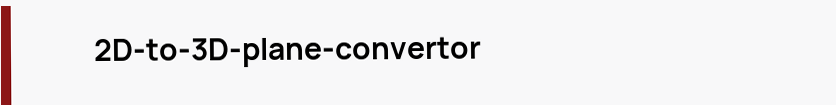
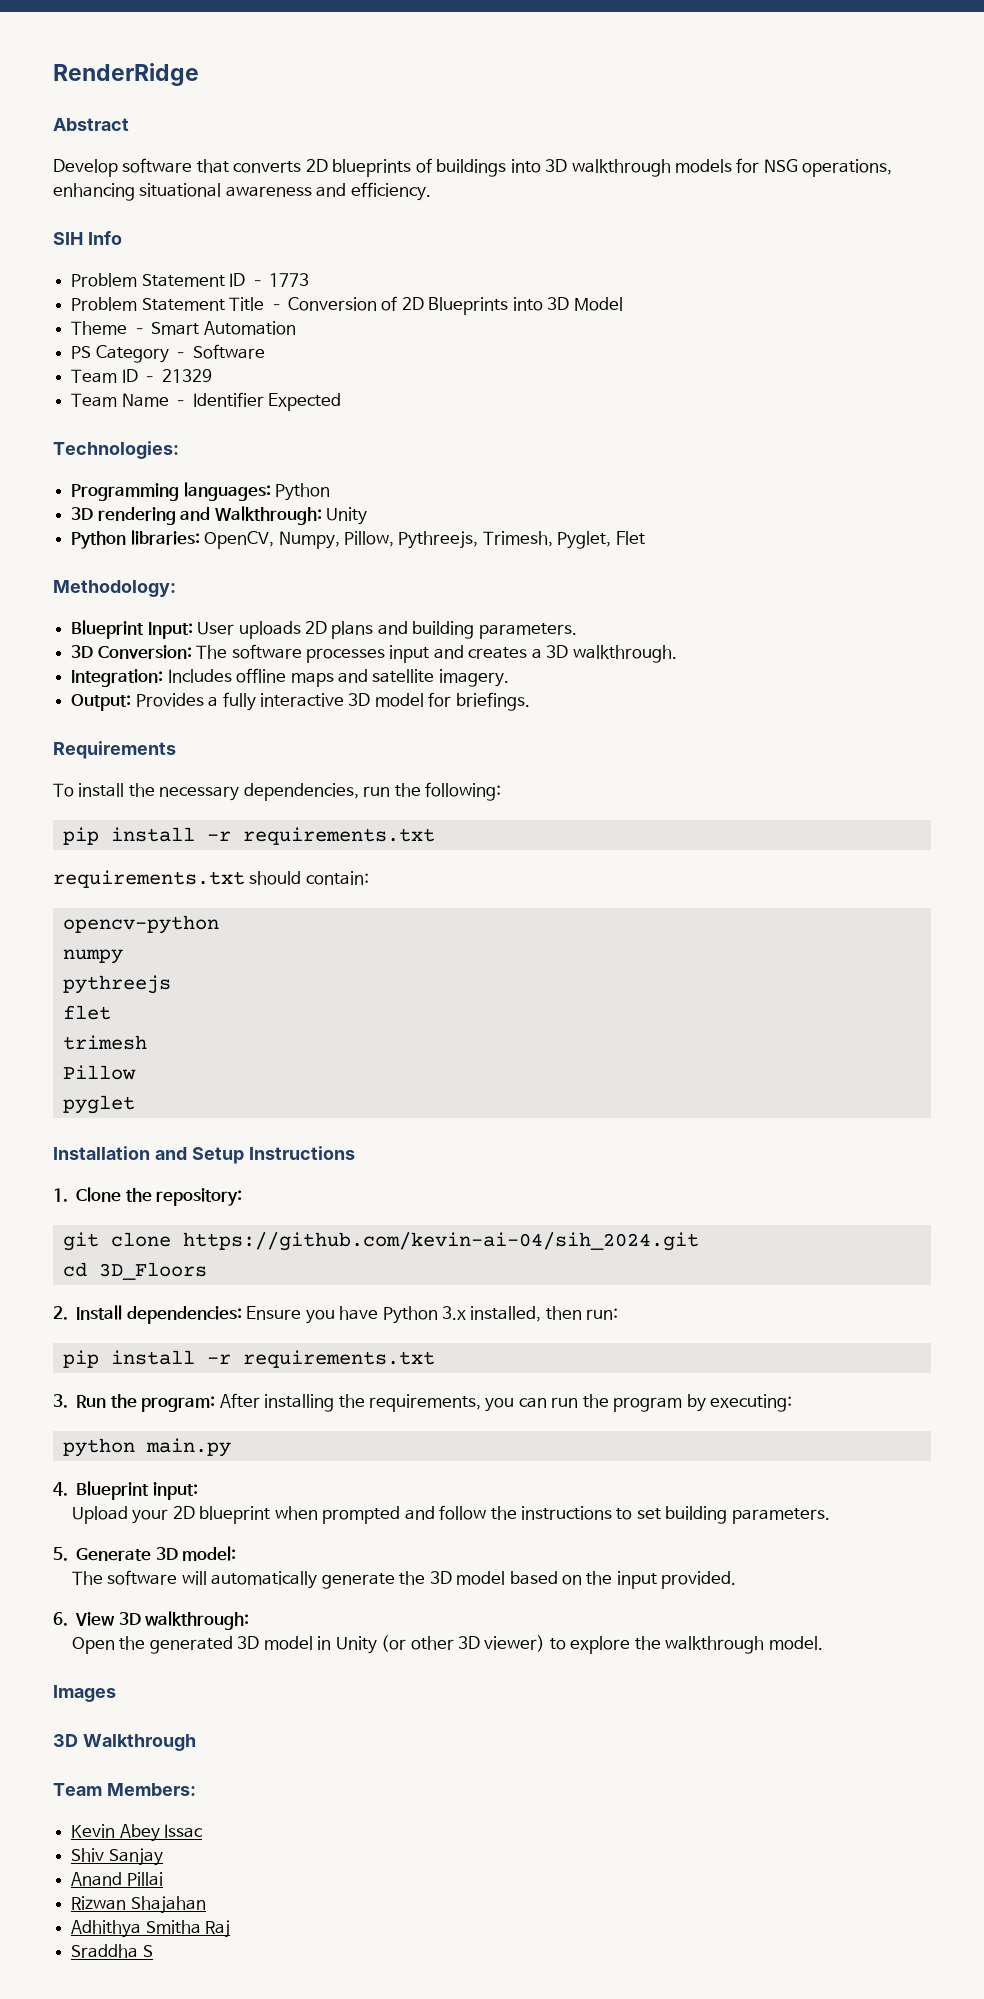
[93,36,482,69] 2D-to-3D-plane-convertor -> [53,63,199,86] [53,118,129,131] [53,158,893,177] [53,182,431,201] [53,231,122,245] [71,273,309,287] [71,296,623,315] [71,321,296,335] [71,344,265,363] [71,369,212,383] [71,392,341,411] [53,441,179,459] [71,482,331,501] [71,506,367,525] [71,530,645,549] [53,580,176,597] [71,620,577,639] [71,644,677,663] [71,668,509,687] [71,692,530,711] [53,741,176,759] [53,782,502,801] [62,827,435,845] [53,870,369,888] [62,915,219,934] [62,949,123,964] [62,975,171,994] [62,1005,111,1020] [62,1035,147,1050] [62,1065,136,1080] [62,1095,135,1114] [53,1146,355,1164] [53,1187,243,1206] [62,1232,699,1251] [62,1262,207,1280] [53,1305,619,1324] [62,1350,435,1368] [53,1393,793,1412] [62,1438,231,1457] [53,1481,198,1500] [71,1505,830,1524] [53,1546,237,1561] [71,1570,737,1589] [53,1611,250,1630] [71,1635,823,1654] [53,1685,116,1702] [53,1734,196,1751] [53,1783,196,1796] [71,1824,204,1842] [71,1848,163,1866] [71,1872,163,1886] [71,1896,206,1914] [71,1920,231,1938] [71,1944,153,1958] RenderRidge // Abstract // Develop software that converts 2D blueprints of buildings into 3D walkthrough models for NSG operations, enhancing situational awareness and efficiency. // SIH Info // Problem Statement ID – 1773 // Problem Statement Title – Conversion of 2D Blueprints into 3D Model // Theme – Smart Automation // PS Category – Software // Team ID – 21329 // Team Name – Identifier Expected // Technologies: // Programming languages: Python // 3D rendering and Walkthrough: Unity // Python libraries: OpenCV, Numpy, Pillow, Pythreejs, Trimesh, Pyglet, Flet // Methodology: // Blueprint Input: User uploads 2D plans and building parameters. // 3D Conversion: The software processes input and creates a 3D walkthrough. // Integration: Includes offline maps and satellite imagery. // Output: Provides a fully interactive 3D model for briefings. // Requirements // To install the necessary dependencies, run the following: // pip install -r requirements.txt // requirements.txt should contain: // opencv-python // numpy // pythreejs // flet // trimesh // Pillow // pyglet // Installation and Setup Instructions // 1. Clone the repository: // git clone https://github.com/kevin-ai-04/sih_2024.git // cd 3D_Floors // 2. Install dependencies: Ensure you have Python 3.x installed, then run: // pip install -r requirements.txt // 3. Run the program: After installing the requirements, you can run the program by executing: // python main.py // 4. Blueprint input: // Upload your 2D blueprint when prompted and follow the instructions to set building parameters. // 5. Generate 3D model: // The software will automatically generate the 3D model based on the input provided. // 6. View 3D walkthrough: // Open the generated 3D model in Unity (or other 3D viewer) to explore the walkthrough model. // Images // 3D Walkthrough // Team Members: // Kevin Abey Issac // Shiv Sanjay // Anand Pillai // Rizwan Shajahan // Adhithya Smitha Raj // Sraddha S

